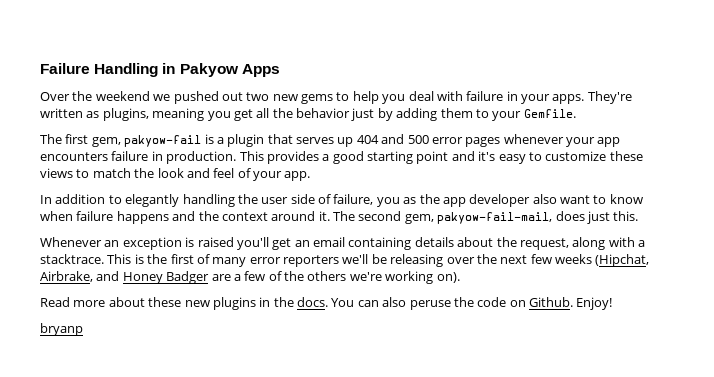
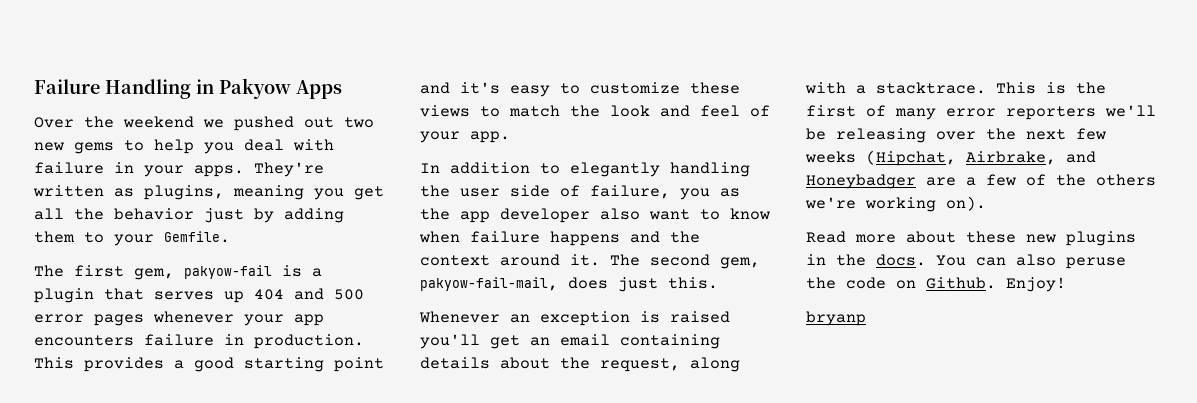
[122,271,210,284] Honey Badger -> [806,174,916,189] Honeybadger

